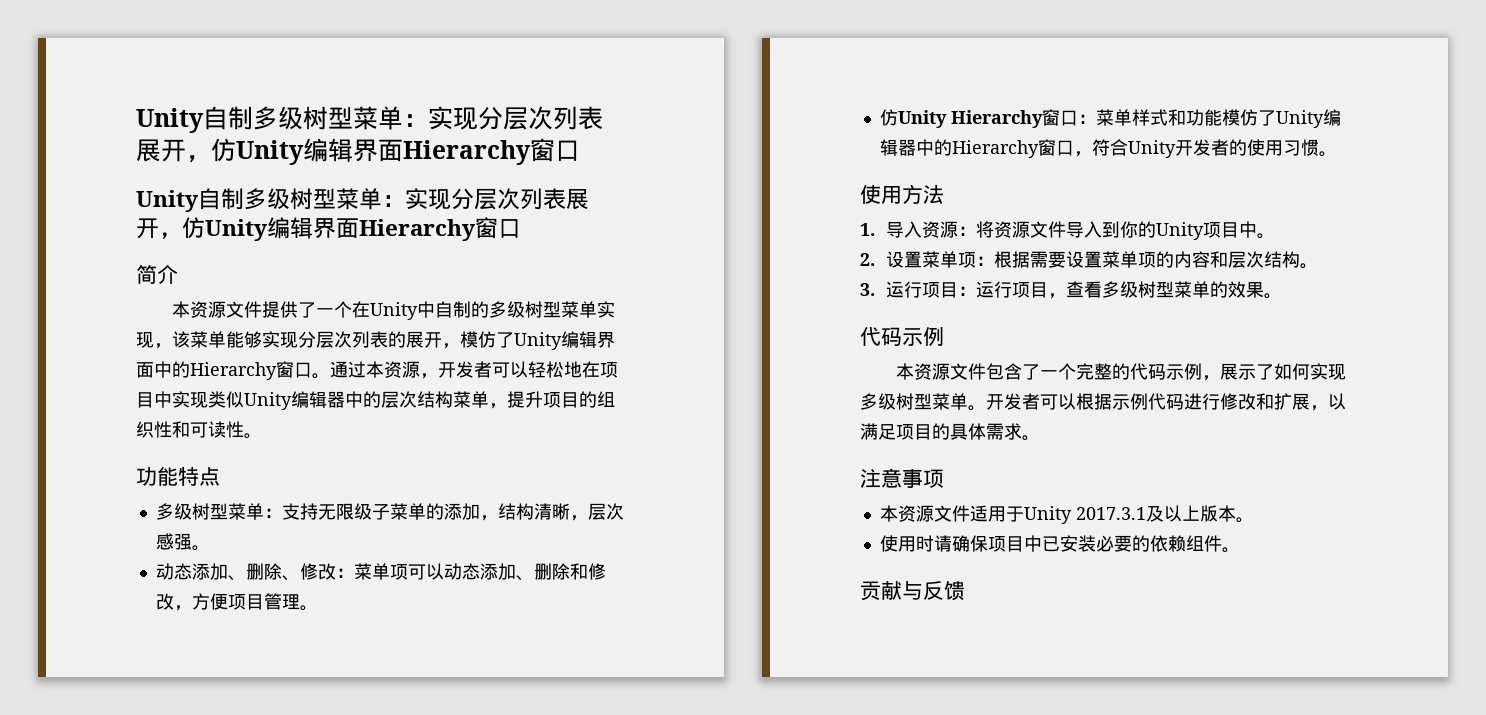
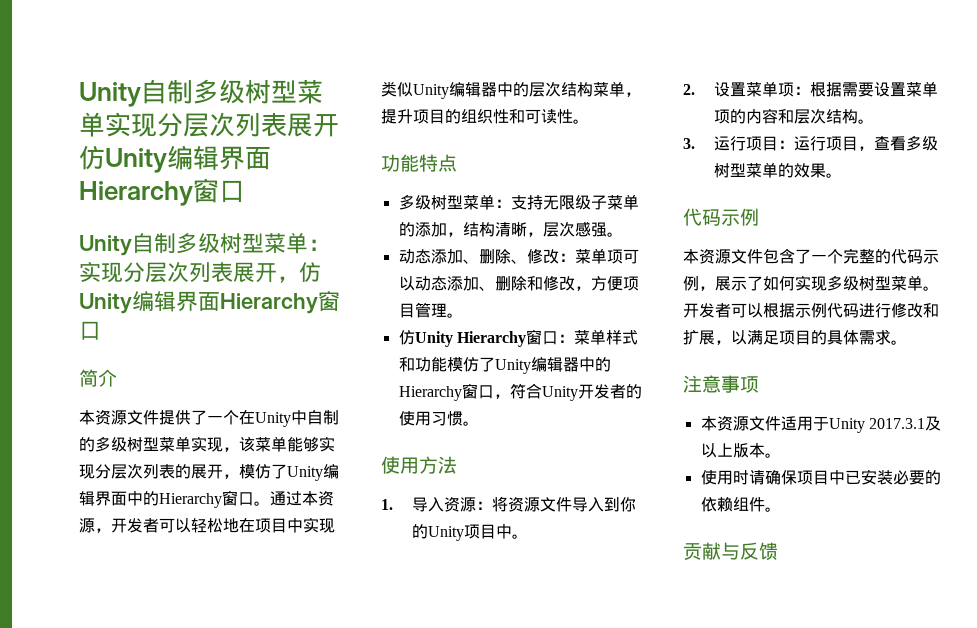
[136,106,603,133] [136,139,211,163] Unity自制多级树型菜单：实现分层次列表展开， -> [79,79,323,107] [79,112,339,137] Unity自制多级树型菜单实现分层次列表展开

